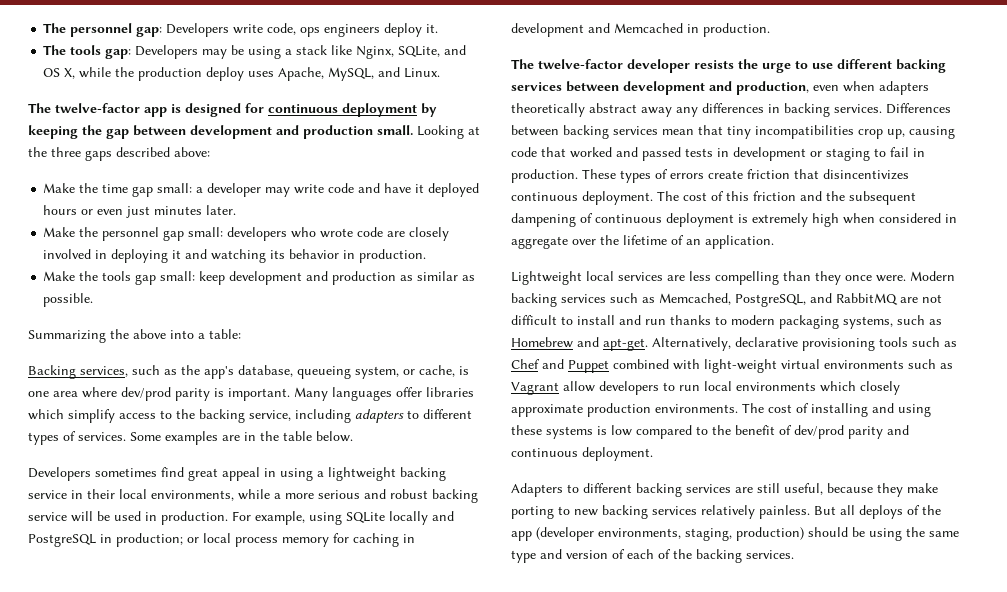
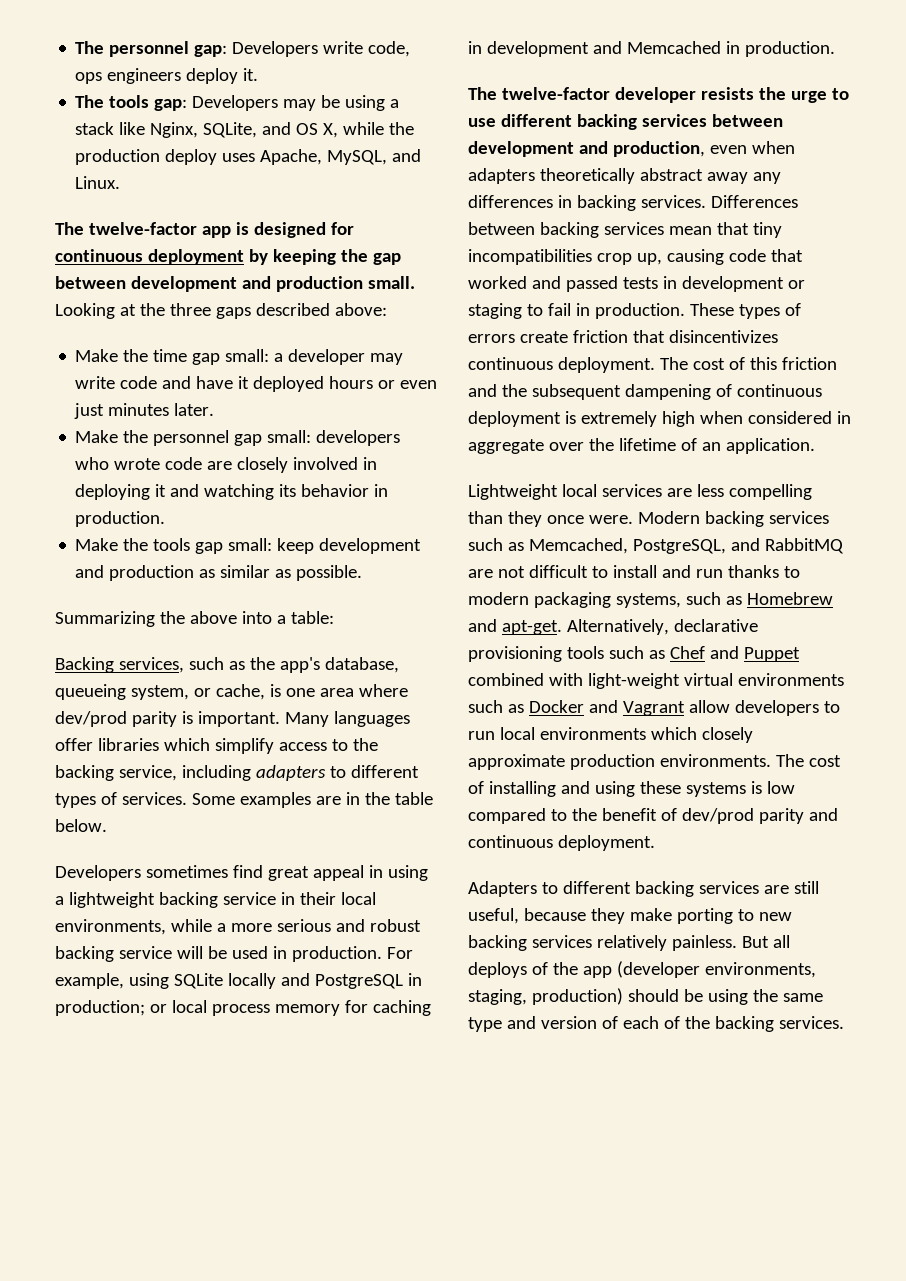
(953, 366) none -> [528,700,618,713] Docker and

